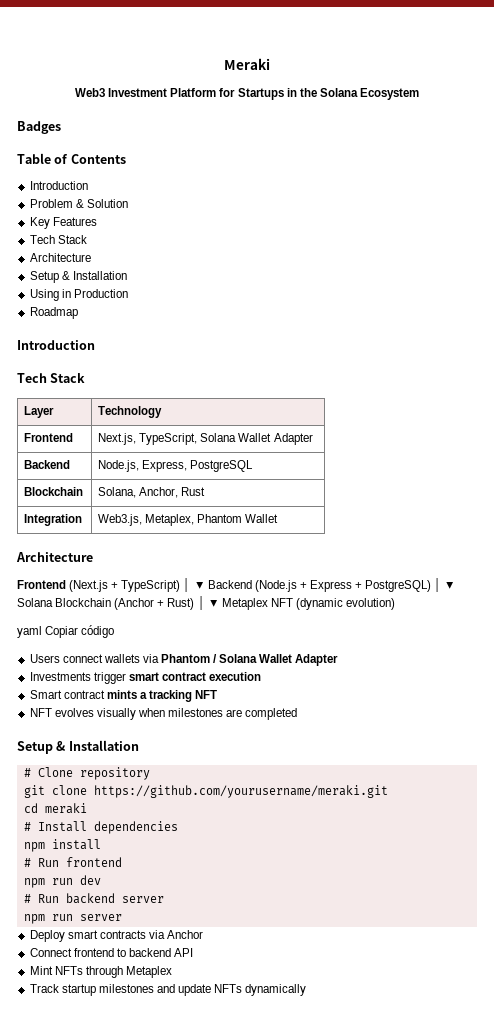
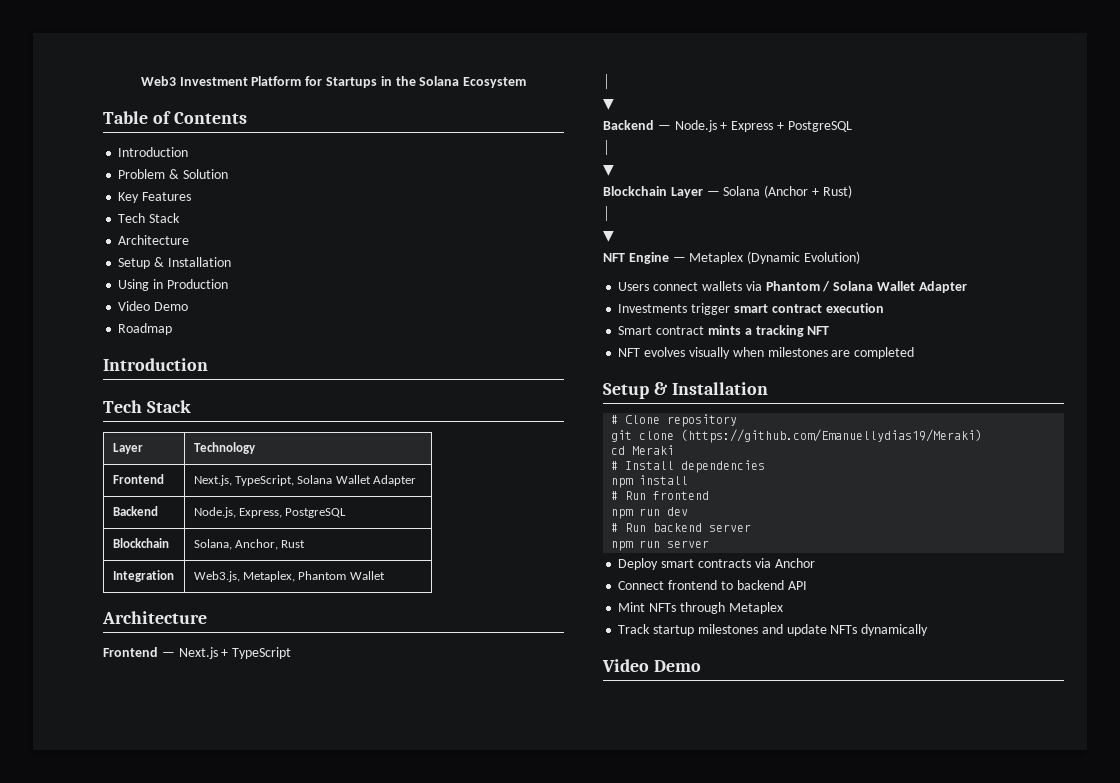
[224,58,270,70] Meraki // -> (140, 81) none
[17,121,61,134] // Badges -> (527, 82) none
(128, 293) none -> [118,301,189,311] // Video Demo
[69,578,297,592] (Next.js + TypeScript) │ ▼ Backend (Node.js -> [161,647,292,659] [603,74,610,89] [603,99,614,110] [603,120,717,132] — Next.js + TypeScript // │ // ▼ // Backend — Node.js
[365,578,456,592] [17,598,112,607] PostgreSQL) │ ▼ Solana Blockchain -> [787,121,852,132] [603,140,610,155] [603,165,614,176] [603,186,761,198] PostgreSQL // │ // ▼ // Blockchain Layer — Solana
[197,596,396,610] [17,625,115,638] │ ▼ Metaplex NFT (dynamic evolution) // yaml Copiar código -> [603,206,610,221] [603,231,614,242] [603,251,860,264] // │ // ▼ // NFT Engine — Metaplex (Dynamic Evolution)
[93,785,388,798] https://github.com/yourusername/meraki.git -> [681,429,983,443] (https://github.com/Emanuellydias19/Meraki)
[44,803,87,814] meraki -> [632,445,675,455] Meraki
(307, 990) none -> [602,659,701,672] // Video Demo

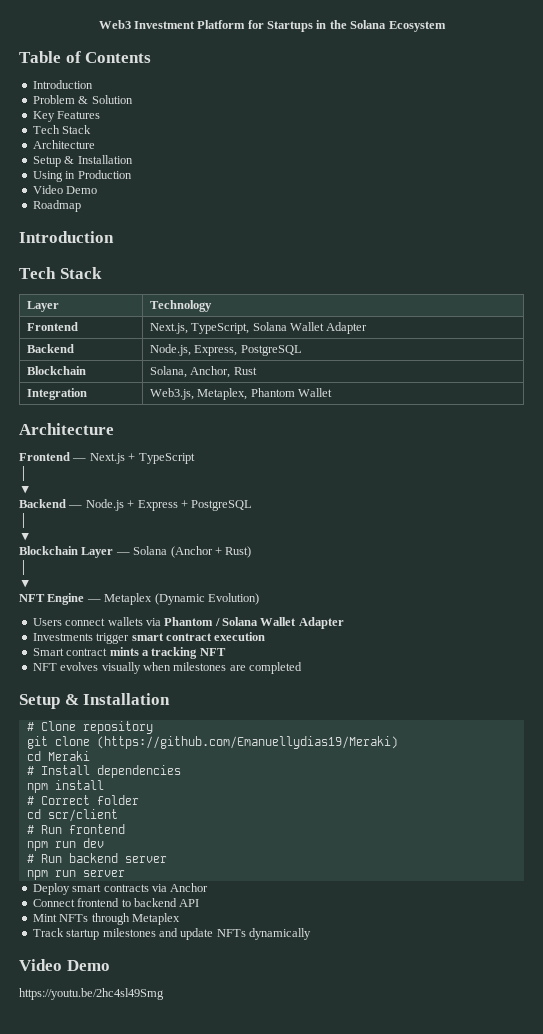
(689, 480) none -> [26,795,139,805] [26,809,118,822] // # Correct folder // cd scr/client
(701, 666) none -> [19,988,164,1000] // https://youtu.be/2hc4sl49Smg

